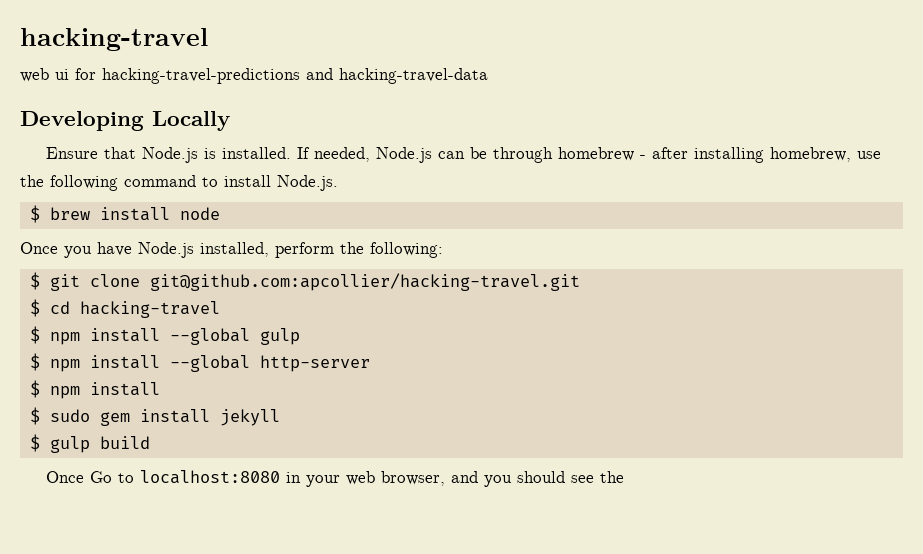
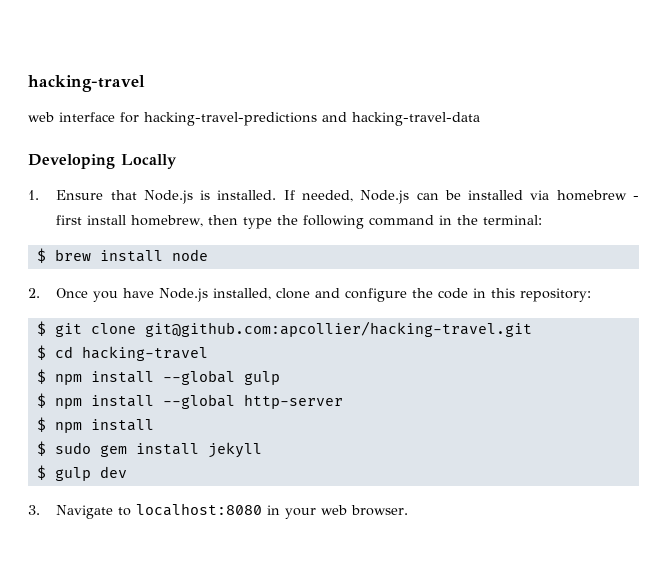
[55,69,69,80] ui -> [59,112,115,122] interface
(230, 121) none -> [28,190,39,200] 1.
[493,147,882,163] [20,175,338,191] through homebrew - after installing homebrew, use the following command to install Node.js. -> [468,190,639,201] [56,215,543,229] installed via homebrew - first install homebrew, then type the following command in the terminal:
(220, 213) none -> [28,288,40,298] 2.
[275,242,443,258] perform the following: -> [276,288,592,302] clone and configure the code in this repository:
[99,436,150,449] [46,471,113,483] build // Once Go -> [99,466,127,478] [28,505,114,519] dev // 3. Navigate
[381,471,625,487] browser, and you should see the -> [351,505,409,516] browser.

